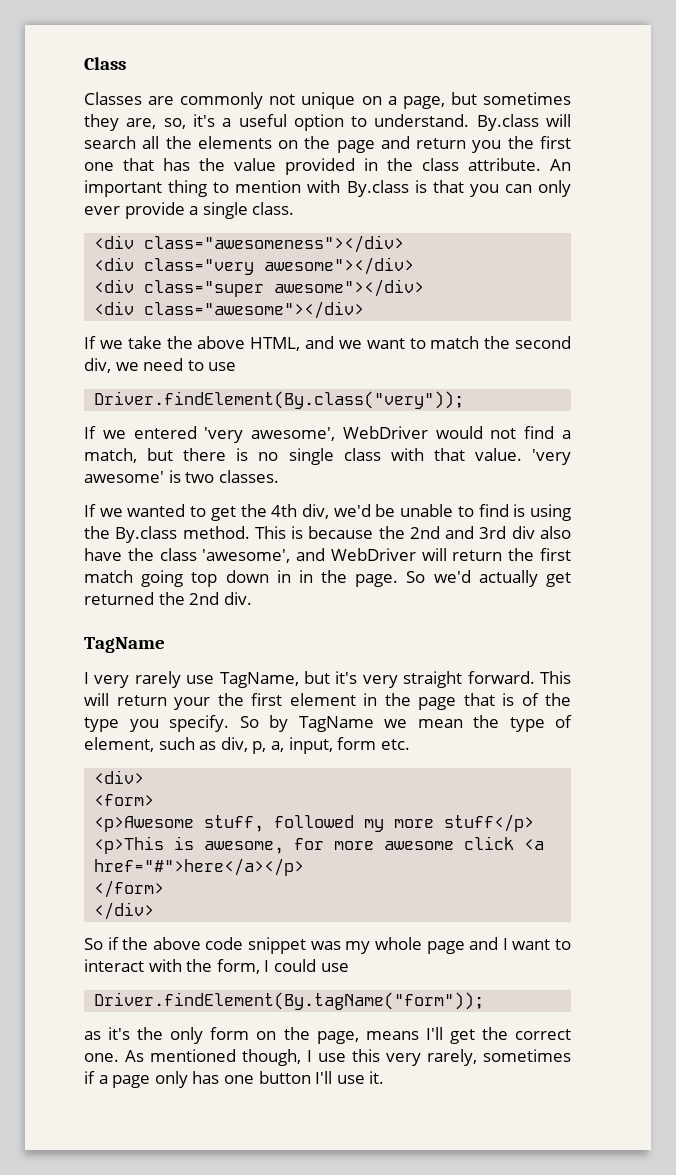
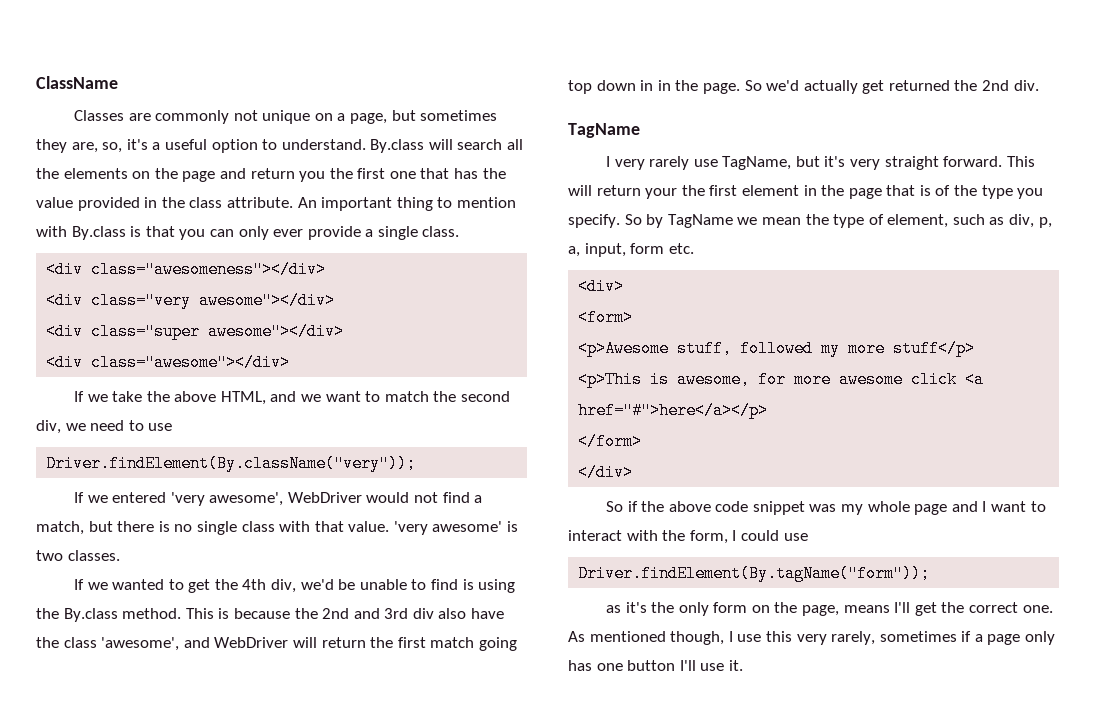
[84,57,126,70] Class -> [36,76,118,89] ClassName
[94,391,465,409] Driver.findElement(By.class("very")); -> [46,455,417,472] Driver.findElement(By.className("very"));

